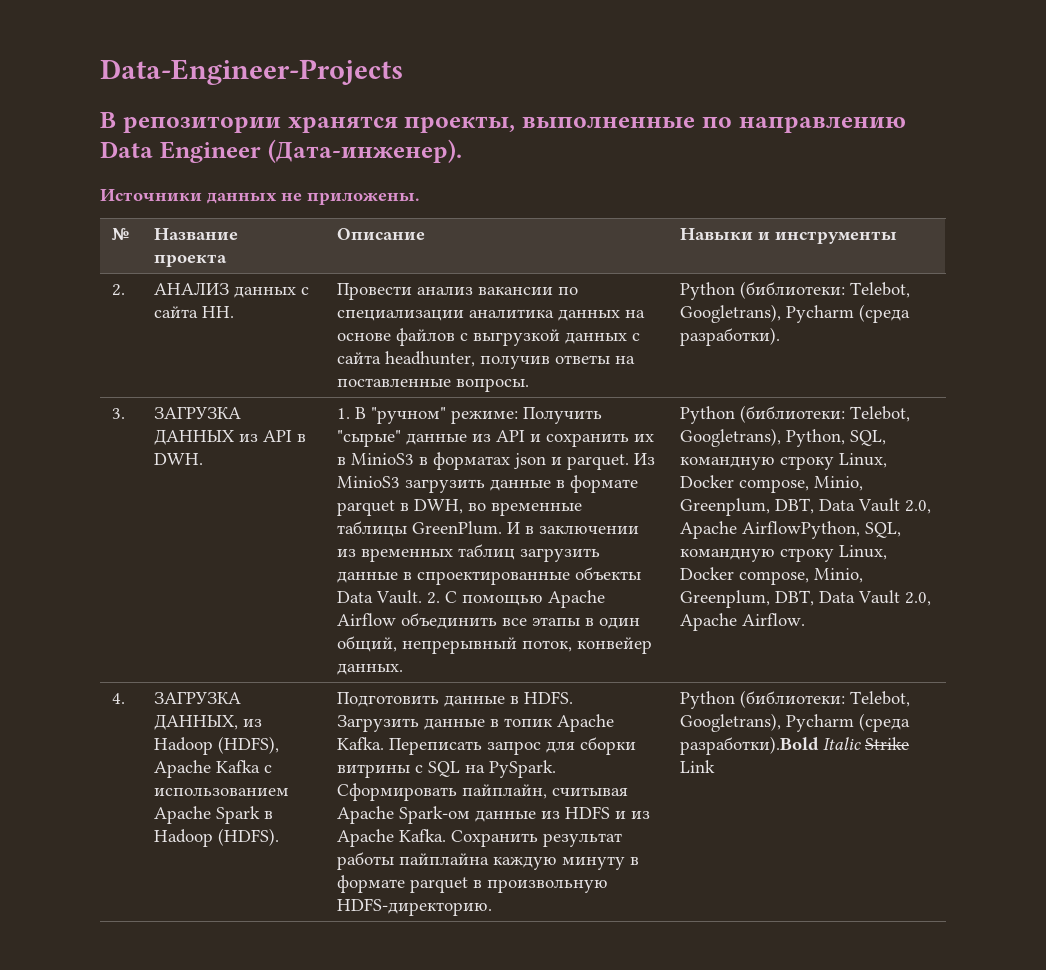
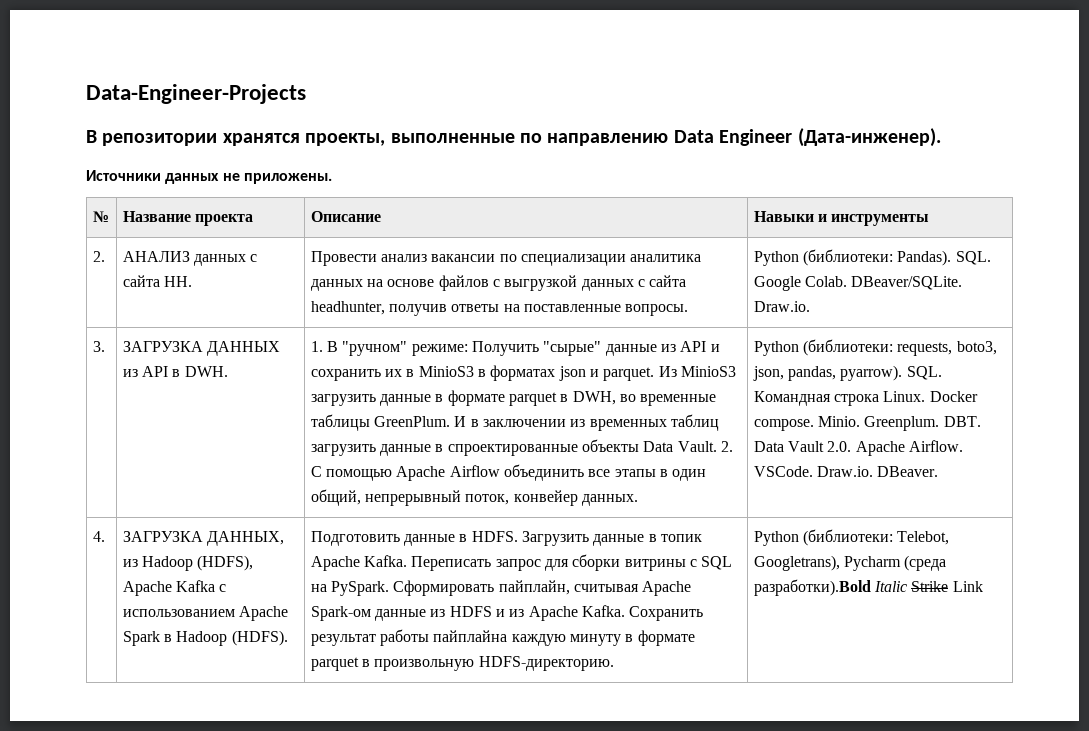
[850,282,911,298] [680,304,911,323] [680,327,781,346] Telebot, Googletrans), Pycharm (среда разработки). -> [897,250,991,266] [753,276,963,291] [753,301,810,312] Pandas). SQL. Google Colab. DBeaver/SQLite. Draw.io.
[850,406,911,422] [680,428,887,447] [680,453,888,470] [680,475,864,493] [680,498,932,516] [680,521,902,539] [680,545,888,562] [680,567,864,585] [680,590,932,608] Telebot, Googletrans), Python, SQL, командную строку Linux, Docker compose, Minio, Greenplum, DBT, Data Vault 2.0, Apache AirflowPython, SQL, командную строку Linux, Docker compose, Minio, Greenplum, DBT, Data Vault 2.0, -> [897,341,997,356] [752,365,942,381] [753,391,978,406] [753,416,981,431] [753,441,852,452] requests, boto3, json, pandas, pyarrow). SQL. Командная строка Linux. Docker compose. Minio. Greenplum. DBT. Data Vault 2.0.
(806, 619) none -> [753,466,939,477] VSCode. Draw.io. DBeaver.

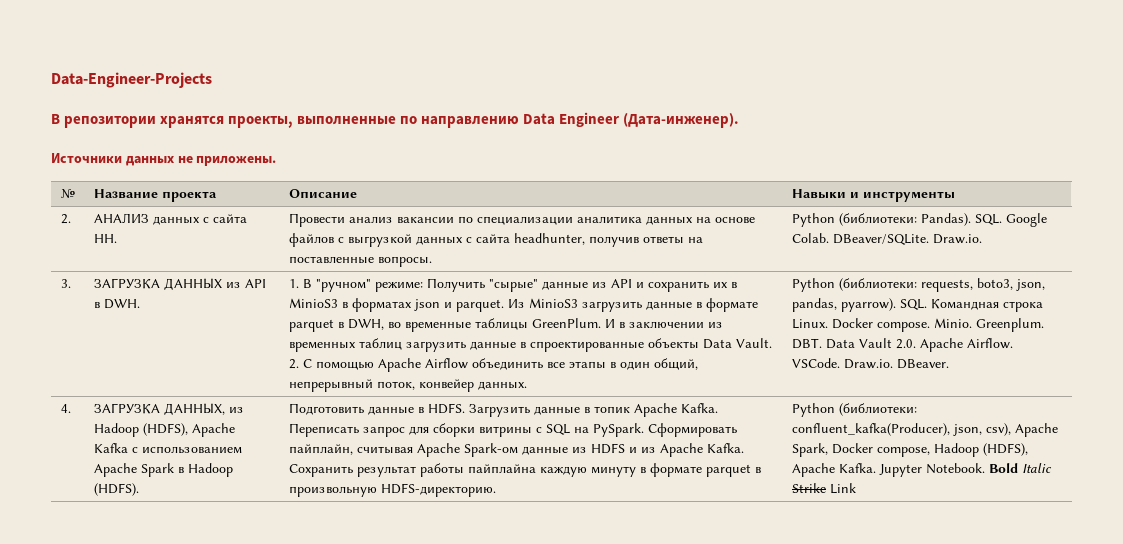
[897,531,950,545] [753,555,947,571] [753,579,871,596] Telebot, Googletrans), Pycharm (среда разработки).Bold -> [791,423,1058,437] [791,443,1028,457] [791,463,1018,477] confluent_kafka(Producer), json, csv), Apache Spark, Docker compose, Hadoop (HDFS), Apache Kafka. Jupyter Notebook. Bold

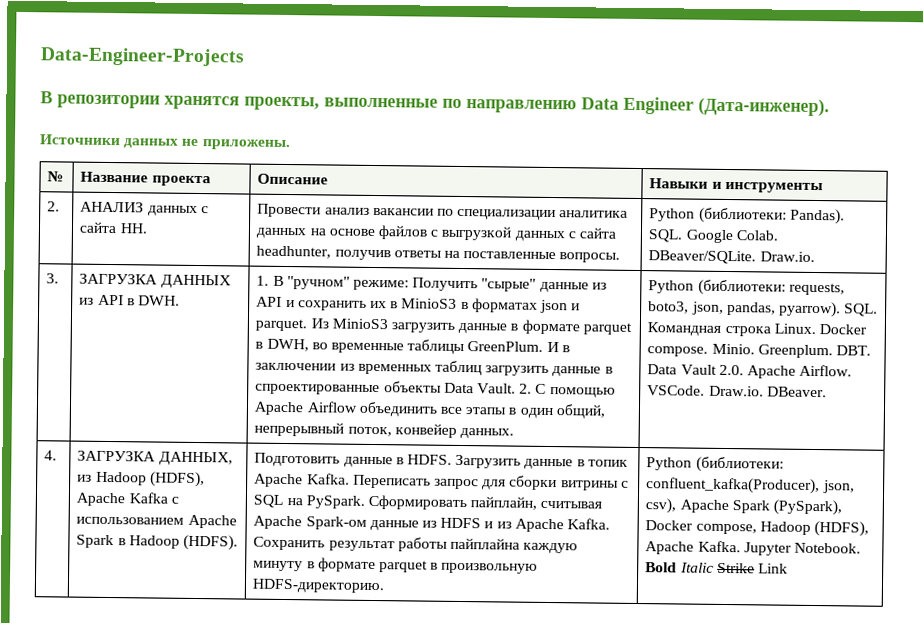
[791,443,828,457] Spark, -> [731,499,842,516] Spark (PySpark),

